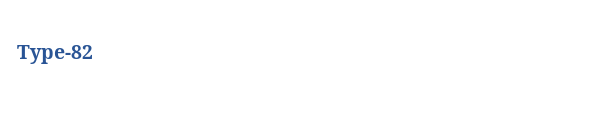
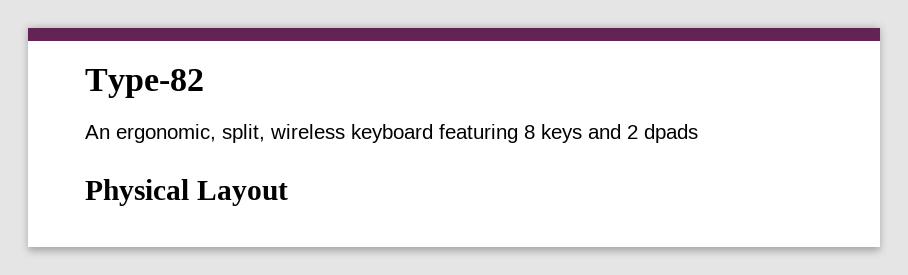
(93, 54) none -> [85,124,698,143] [85,179,288,206] // An ergonomic, split, wireless keyboard featuring 8 keys and 2 dpads // Physical Layout

